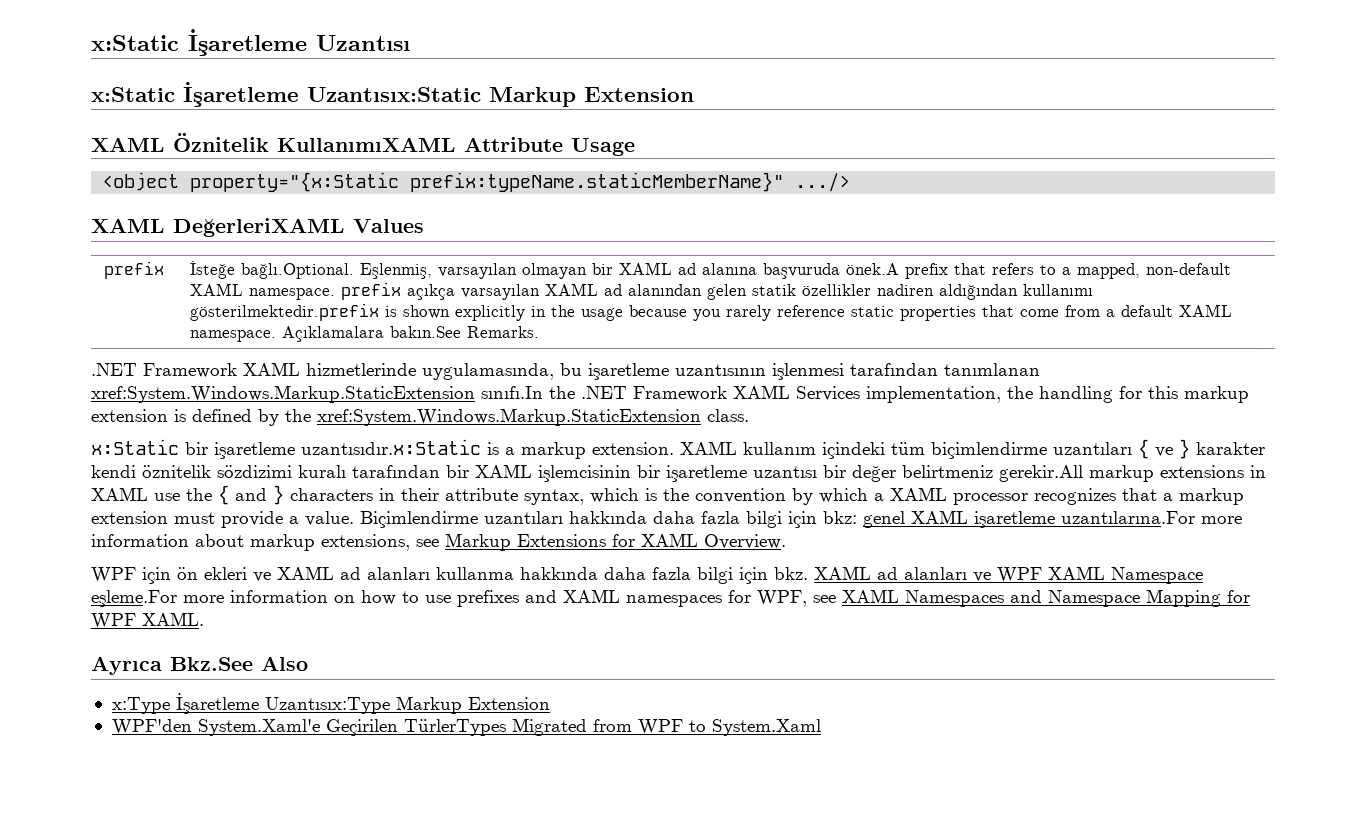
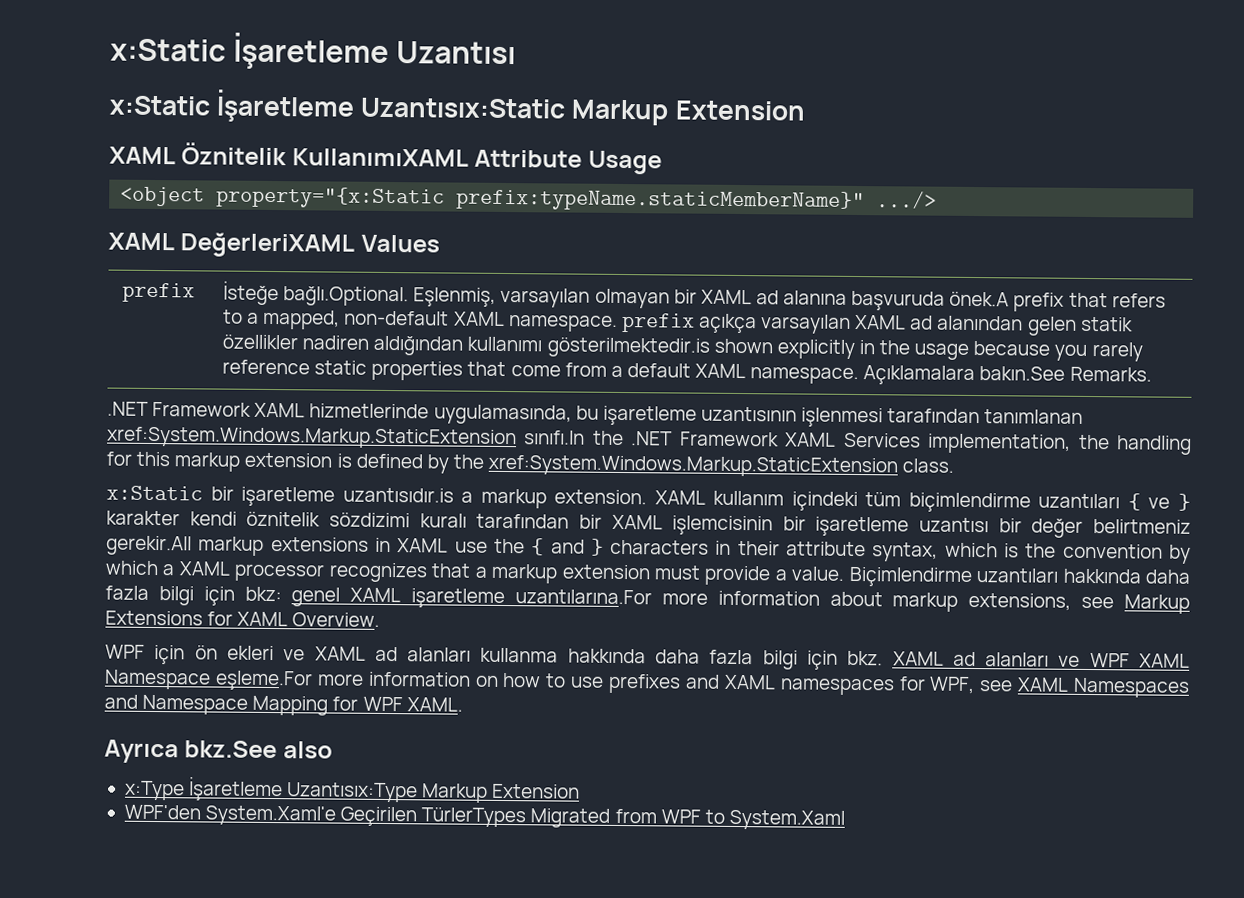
[189,303,397,321] gösterilmektedir.prefix is -> [546,337,710,358] gösterilmektedir.is
[301,439,499,455] uzantısıdır.x:Static is -> [342,487,454,503] uzantısıdır.is
[170,656,308,671] Bkz.See Also -> [184,740,333,759] bkz.See also

